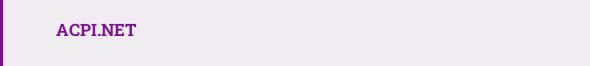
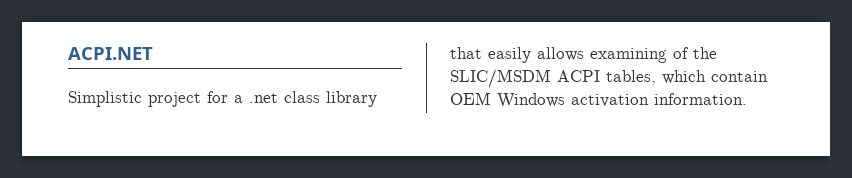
(137, 30) none -> [68,91,377,107] [450,47,717,63] [450,69,768,88] [450,92,747,108] // Simplistic project for a .net class library that easily allows examining of the SLIC/MSDM ACPI tables, which contain OEM Windows activation information.

